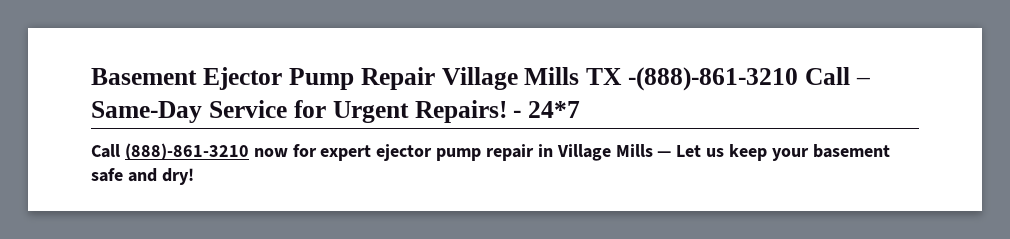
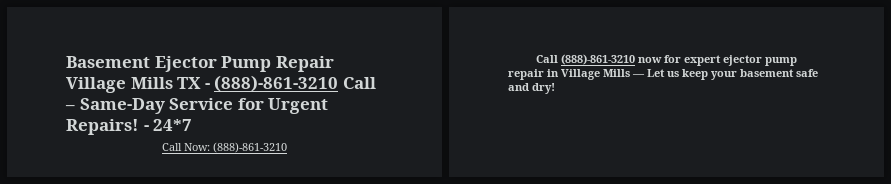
[628,67,799,91] -(888)-861-3210 -> [204,75,339,92] - (888)-861-3210
(581, 109) none -> [162,142,287,153] // Call Now: (888)-861-3210

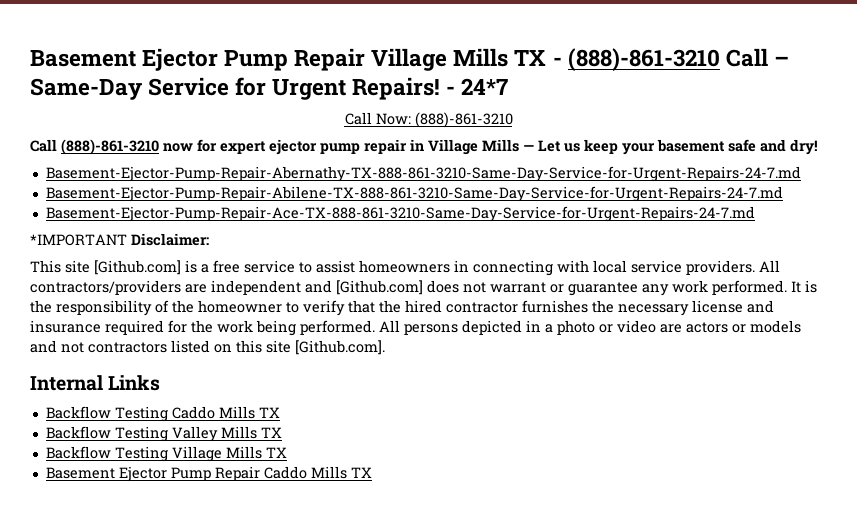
(555, 88) none -> [45,166,801,182] [45,186,783,202] [45,206,755,222] [30,233,209,246] [30,260,780,276] [30,280,817,296] [30,300,774,316] [30,320,801,336] [30,340,385,355] [30,375,161,391] [45,406,280,422] [45,426,282,442] [45,446,287,462] [45,466,372,482] // Basement-Ejector-Pump-Repair-Abernathy-TX-888-861-3210-Same-Day-Service-for-Urgent-Repairs-24-7.md // Basement-Ejector-Pump-Repair-Abilene-TX-888-861-3210-Same-Day-Service-for-Urgent-Repairs-24-7.md // Basement-Ejector-Pump-Repair-Ace-TX-888-861-3210-Same-Day-Service-for-Urgent-Repairs-24-7.md // *IMPORTANT Disclaimer: // This site [Github.com] is a free service to assist homeowners in connecting with local service providers. All contractors/providers are independent and [Github.com] does not warrant or guarantee any work performed. It is the responsibility of the homeowner to verify that the hired contractor furnishes the necessary license and insurance required for the work being performed. All persons depicted in a photo or video are actors or models and not contractors listed on this site [Github.com]. // Internal Links // Backflow Testing Caddo Mills TX // Backflow Testing Valley Mills TX // Backflow Testing Village Mills TX // Basement Ejector Pump Repair Caddo Mills TX

